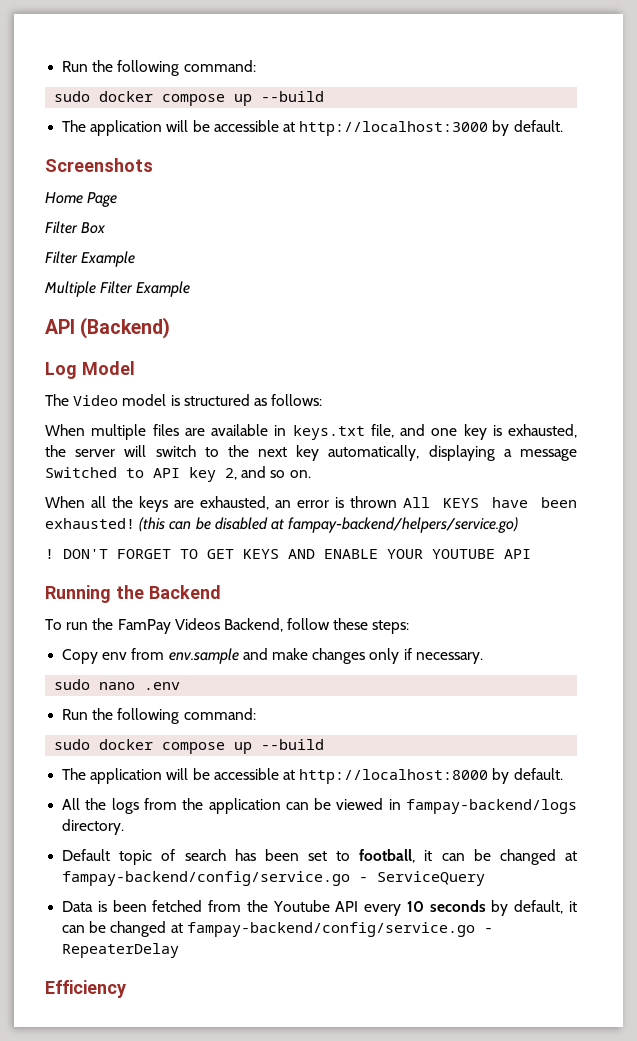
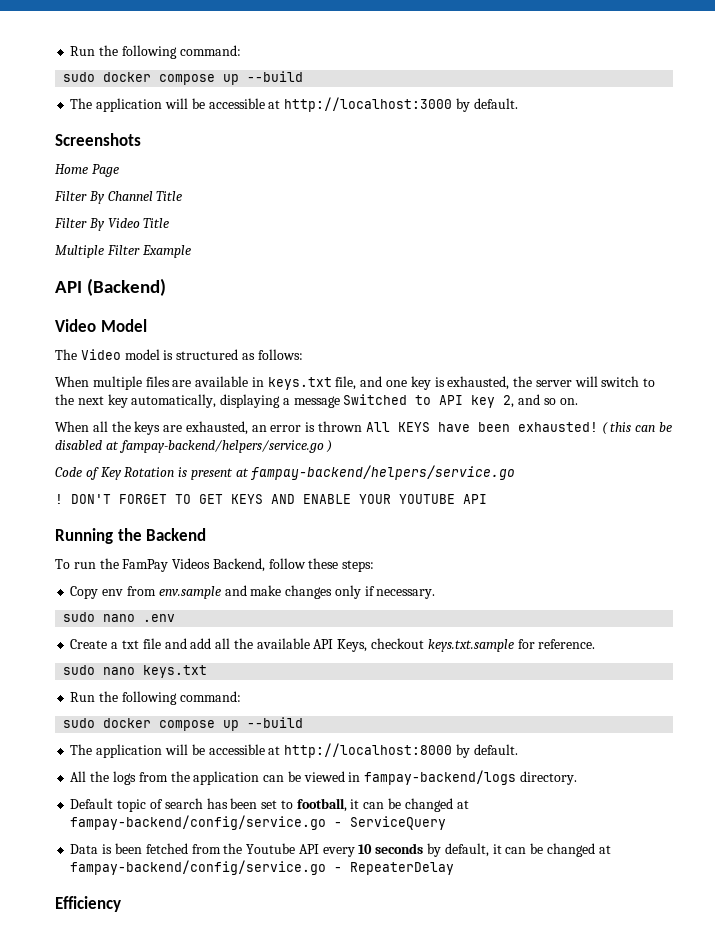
[81,222,107,234] [45,251,136,267] Box // Filter Example -> [88,191,183,204] [54,218,170,231] By Channel Title // Filter By Video Title
[45,362,77,379] Log -> [55,319,96,332] Video
[139,517,166,532] (this -> [601,422,632,435] ( this
[288,517,519,533] fampay-backend/helpers/service.go) -> [118,440,333,453] [55,465,516,480] fampay-backend/helpers/service.go ) // Code of Key Rotation is present at fampay-backend/helpers/service.go
(181, 686) none -> [70,638,596,652] [63,665,208,678] // Create a txt file and add all the available API Keys, checkout keys.txt.sample for reference. // sudo nano keys.txt

